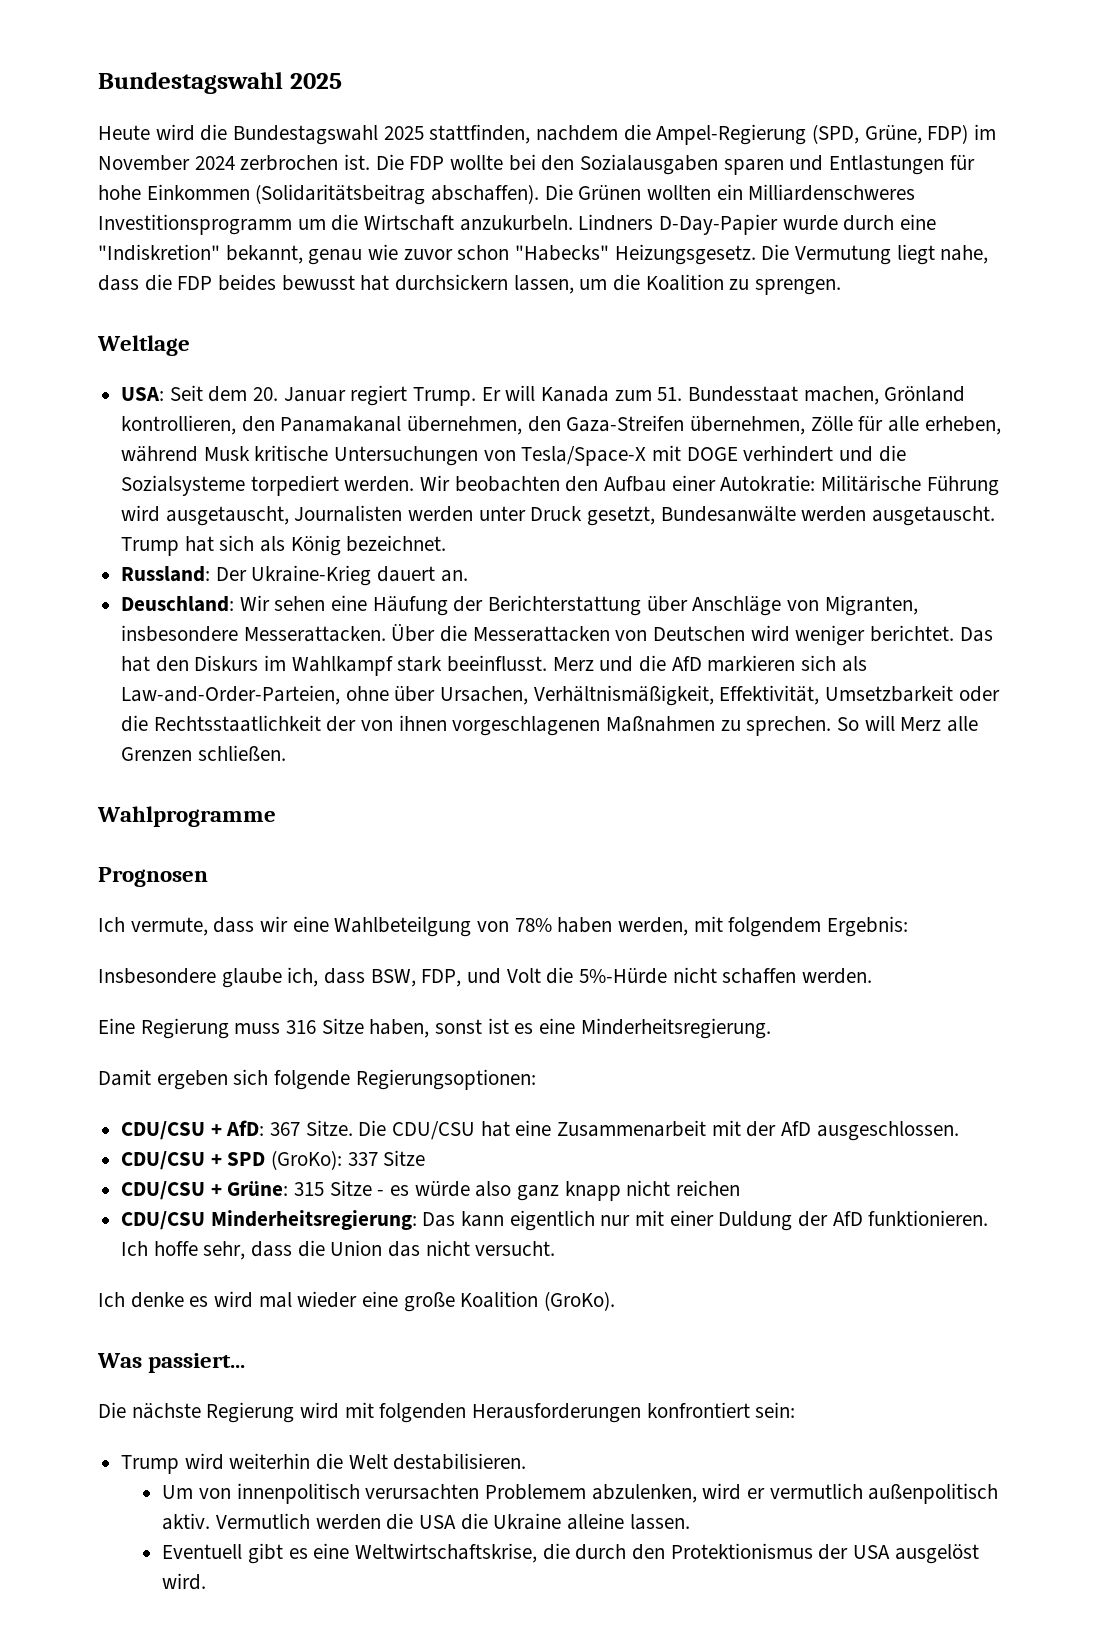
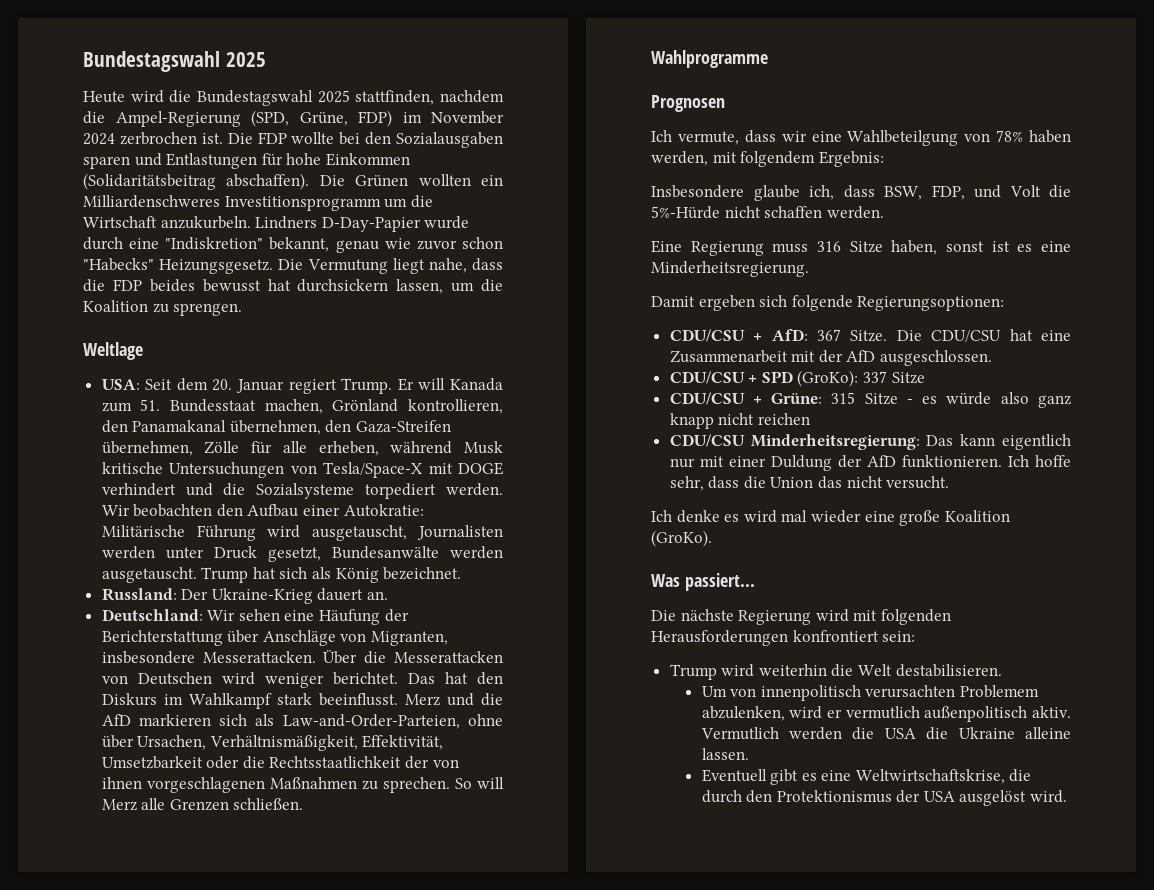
[121,596,235,612] Deuschland: -> [101,609,203,621] Deutschland:

